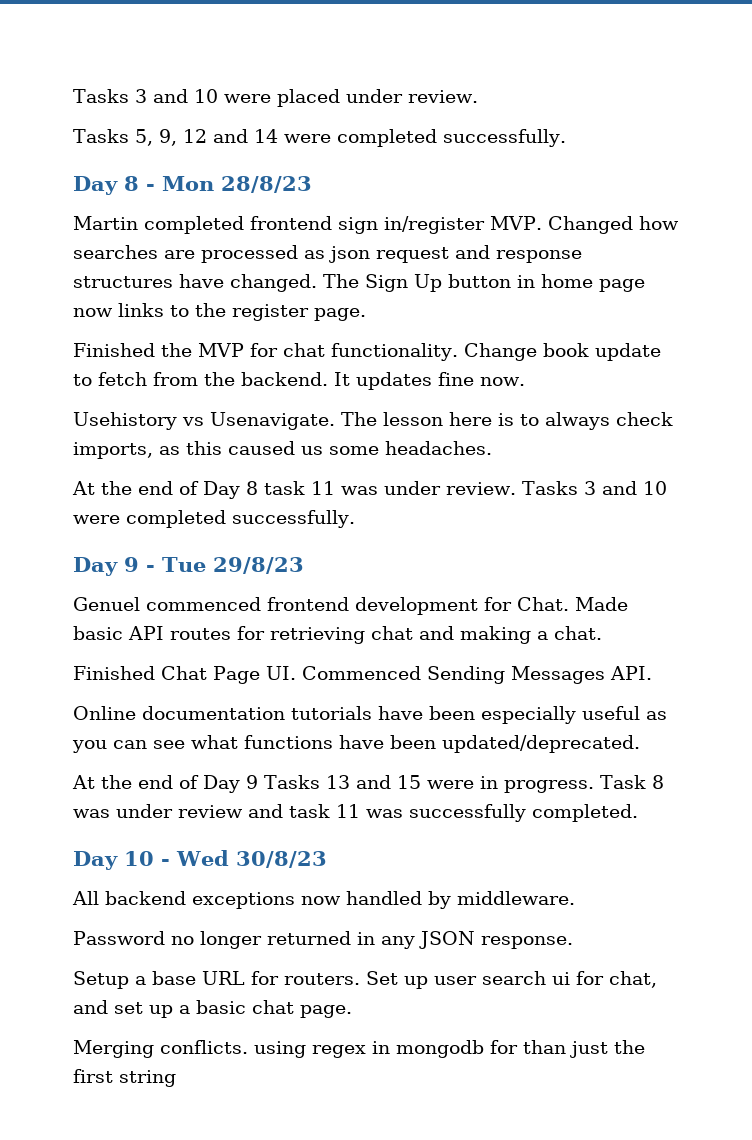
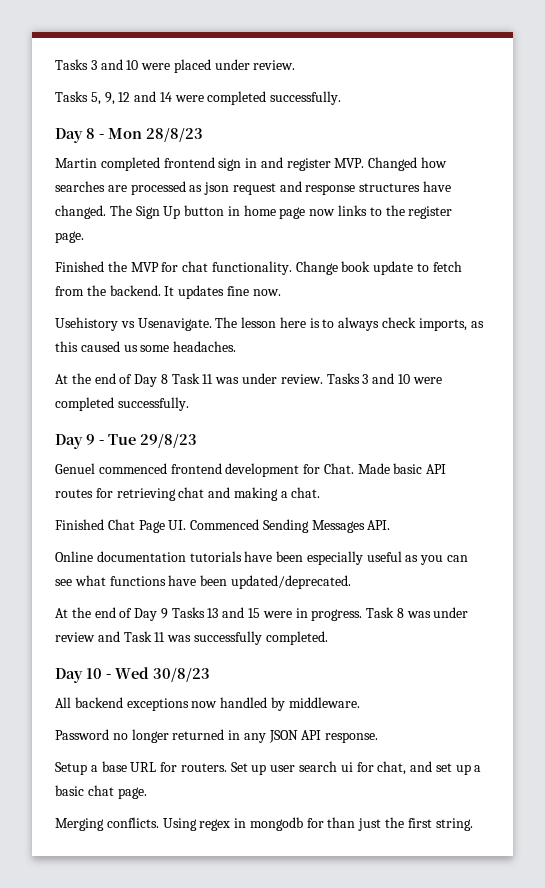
[384,216,485,234] in/register -> [245,157,331,171] in and register
[264,481,305,495] task -> [171,373,200,384] Task
[289,804,330,818] task -> [123,631,152,642] Task
(475, 940) none -> [301,730,322,740] API
[254,1041,306,1058] using -> [162,818,197,831] Using
[119,1070,176,1087] string -> [435,818,473,831] string.

